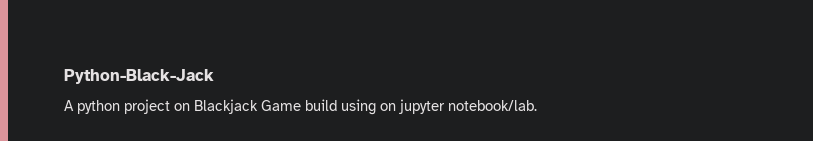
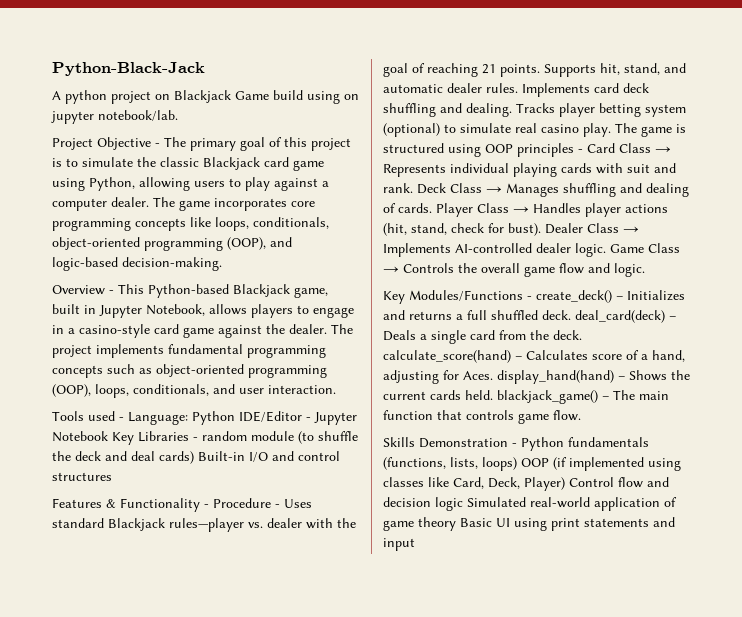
(537, 105) none -> [52,137,351,151] [52,157,324,171] [52,177,329,191] [52,197,315,211] [52,217,329,231] [52,237,292,251] [52,257,222,271] [52,284,328,298] [52,304,354,318] [52,324,353,338] [52,344,326,358] [52,364,327,378] [52,384,336,398] [52,411,357,425] [52,431,358,445] [52,451,340,464] [52,472,112,481] [52,498,312,512] [52,518,356,532] [383,63,686,77] [383,83,649,97] [383,103,686,117] [383,123,686,137] [383,143,671,157] [383,163,676,177] [383,183,689,197] [383,203,668,217] [383,223,639,236] [383,243,680,257] [383,263,645,277] [383,290,685,304] [383,310,676,323] [383,330,582,344] [383,350,685,363] [383,370,690,384] [383,390,669,404] [383,410,581,424] [383,437,649,451] [383,457,681,471] [383,477,669,491] [383,497,677,511] [383,517,675,531] [383,538,415,551] // Project Objective - The primary goal of this project is to simulate the classic Blackjack card game using Python, allowing users to play against a computer dealer. The game incorporates core programming concepts like loops, conditionals, object-oriented programming (OOP), and logic-based decision-making. // Overview - This Python-based Blackjack game, built in Jupyter Notebook, allows players to engage in a casino-style card game against the dealer. The project implements fundamental programming concepts such as object-oriented programming (OOP), loops, conditionals, and user interaction. // Tools used - Language: Python IDE/Editor - Jupyter Notebook Key Libraries - random module (to shuffle the deck and deal cards) Built-in I/O and control structures // Features & Functionality - Procedure - Uses standard Blackjack rules—player vs. dealer with the goal of reaching 21 points. Supports hit, stand, and automatic dealer rules. Implements card deck shuffling and dealing. Tracks player betting system (optional) to simulate real casino play. The game is structured using OOP principles - Card Class → Represents individual playing cards with suit and rank. Deck Class → Manages shuffling and dealing of cards. Player Class → Handles player actions (hit, stand, check for bust). Dealer Class → Implements AI-controlled dealer logic. Game Class → Controls the overall game flow and logic. // Key Modules/Functions - create_deck() – Initializes and returns a full shuffled deck. deal_card(deck) – Deals a single card from the deck. calculate_score(hand) – Calculates score of a hand, adjusting for Aces. display_hand(hand) – Shows the current cards held. blackjack_game() – The main function that controls game flow. // Skills Demonstration - Python fundamentals (functions, lists, loops) OOP (if implemented using classes like Card, Deck, Player) Control flow and decision logic Simulated real-world application of game theory Basic UI using print statements and input

